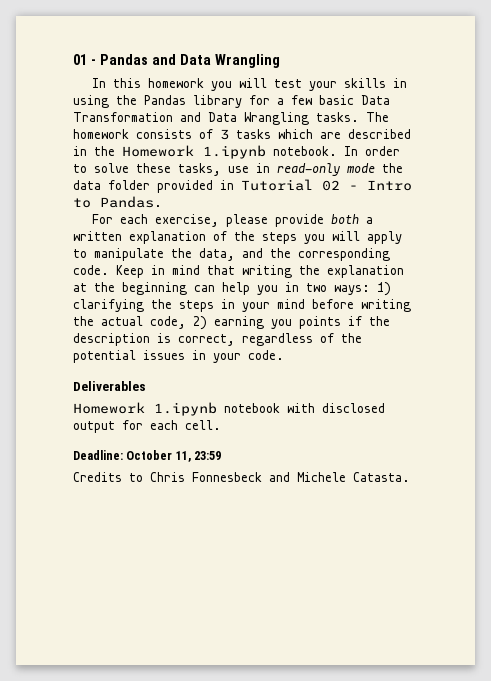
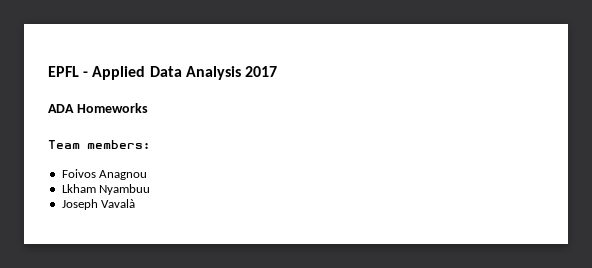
[73,54,280,68] [92,78,408,91] [73,95,390,108] [73,112,389,125] [73,129,411,140] [73,145,400,159] [73,163,403,176] [73,179,412,193] [73,196,162,208] [92,214,374,227] [73,231,402,244] [73,248,390,261] [73,265,404,278] [73,282,391,296] [73,299,411,312] [73,316,390,330] [73,333,362,346] [73,350,284,363] [73,381,146,391] [73,402,385,416] [73,420,221,433] [73,450,222,462] [73,472,410,482] 01 - Pandas and Data Wrangling // In this homework you will test your skills in using the Pandas library for a few basic Data Transformation and Data Wrangling tasks. The homework consists of 3 tasks which are described in the Homework 1.ipynb notebook. In order to solve these tasks, use in read-only mode the data folder provided in Tutorial 02 - Intro to Pandas. // For each exercise, please provide both a written explanation of the steps you will apply to manipulate the data, and the corresponding code. Keep in mind that writing the explanation at the beginning can help you in two ways: 1) clarifying the steps in your mind before writing the actual code, 2) earning you points if the description is correct, regardless of the potential issues in your code. // Deliverables // Homework 1.ipynb notebook with disclosed output for each cell. // Deadline: October 11, 23:59 // Credits to Chris Fonnesbeck and Michele Catasta. -> [48,66,277,80] [48,103,148,113] [48,140,150,149] [61,169,148,180] [61,184,151,195] [61,199,136,210] EPFL - Applied Data Analysis 2017 // ADA Homeworks // Team members: // Foivos Anagnou // Lkham Nyambuu // Joseph Vavalà

